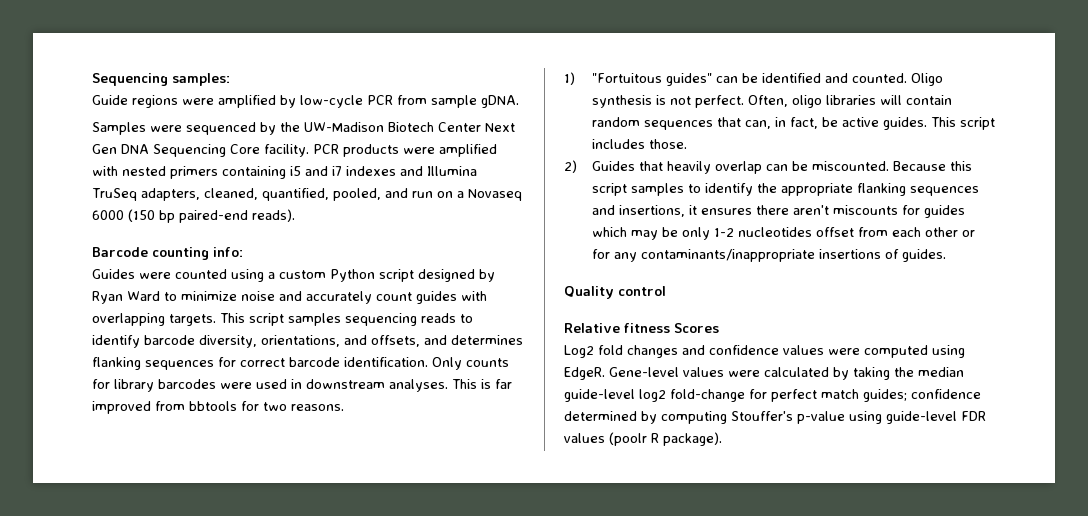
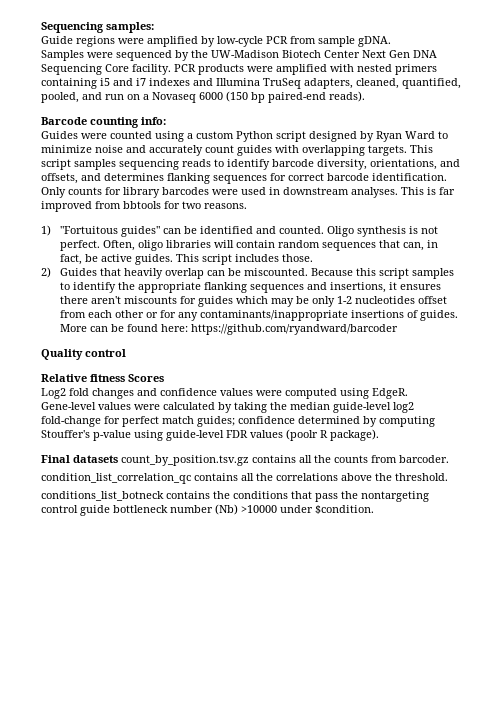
(947, 255) none -> [59,324,398,335] More can be found here: https://github.com/ryandward/barcoder
(722, 439) none -> [41,455,449,466] [41,473,448,484] [41,491,429,502] [41,504,374,516] // Final datasets count_by_position.tsv.gz contains all the counts from barcoder. // condition_list_correlation_qc contains all the correlations above the threshold. // conditions_list_botneck contains the conditions that pass the nontargeting control guide bottleneck number (Nb) >10000 under $condition.

